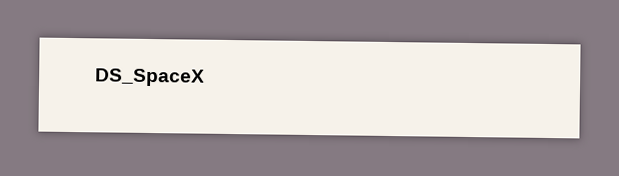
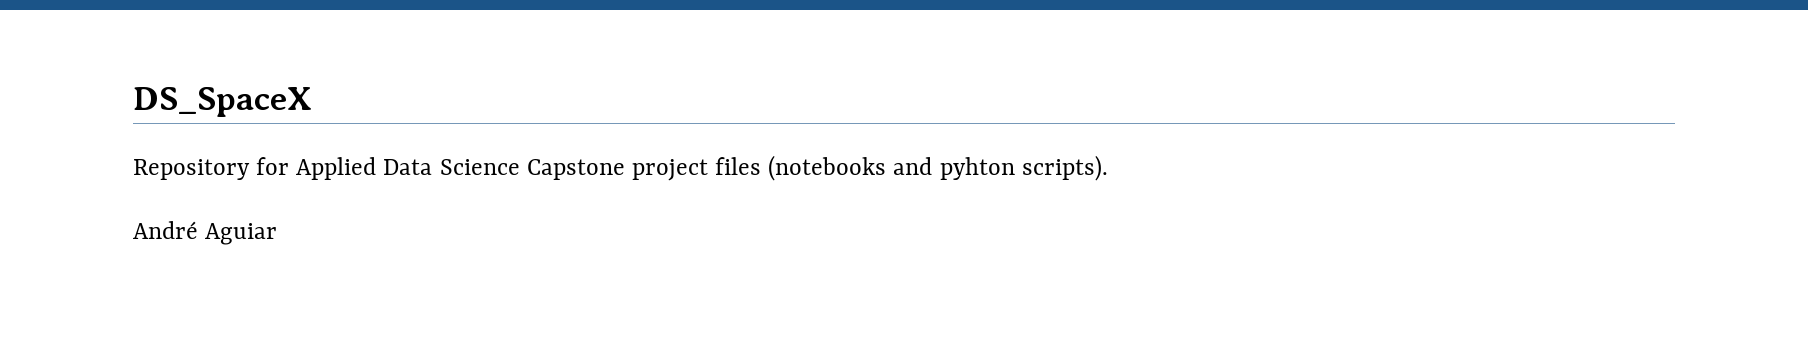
(205, 77) none -> [133,155,1108,181] [133,221,278,245] // Repository for Applied Data Science Capstone project files (notebooks and pyhton scripts). // André Aguiar

